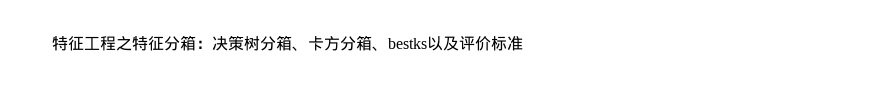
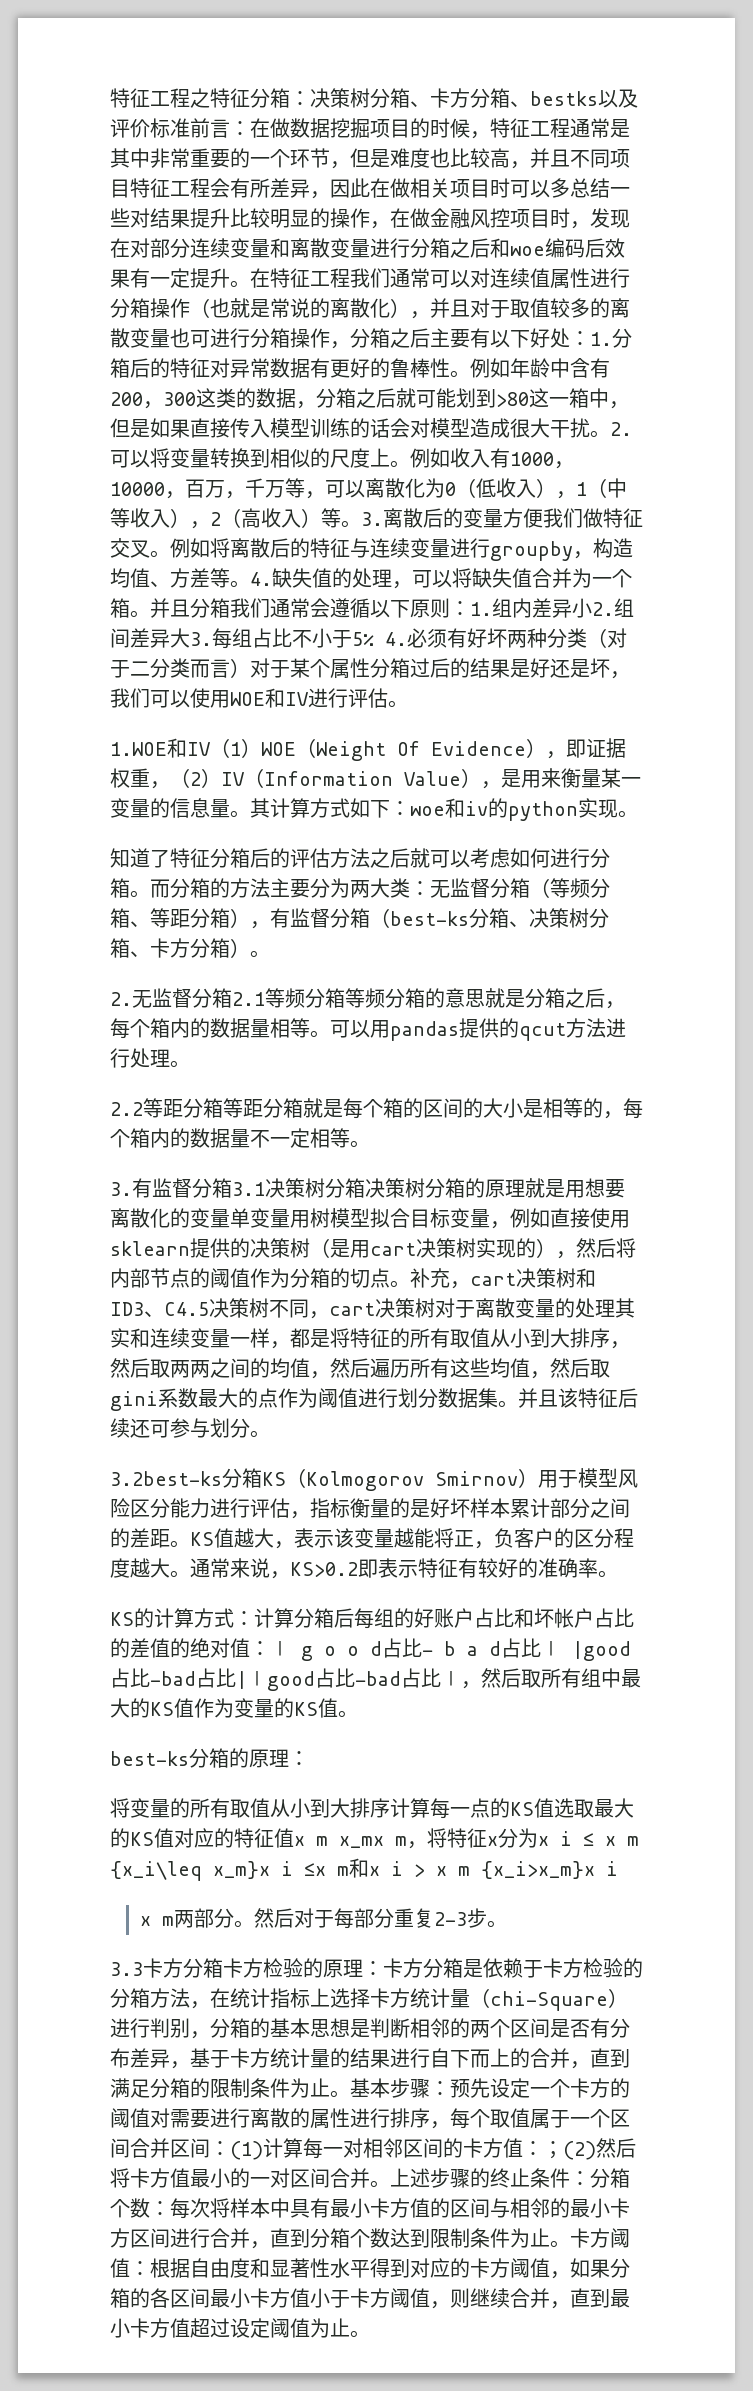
(523, 43) none -> [190,118,630,139] [110,148,630,169] [110,178,630,199] [110,208,630,229] [110,238,625,258] [110,268,630,289] [110,298,630,319] [110,328,632,349] [110,358,610,378] [110,388,629,409] [110,418,632,438] [110,448,574,469] [110,478,627,499] [110,508,643,529] [110,538,633,561] [110,568,632,589] [110,598,634,618] [110,628,627,649] [110,658,630,679] [110,688,408,708] [110,738,626,761] [110,768,641,789] [110,798,638,821] [110,848,610,868] [110,878,610,898] [110,908,609,929] [110,938,270,958] [110,988,625,1009] [110,1018,626,1041] [110,1048,190,1068] [110,1098,643,1119] [110,1128,370,1148] [110,1178,625,1198] [110,1208,630,1229] [110,1238,636,1259] [110,1268,596,1289] [110,1298,635,1319] [110,1328,630,1349] [110,1358,610,1379] [110,1388,638,1411] [110,1418,270,1438] [110,1468,638,1491] [110,1498,630,1519] [110,1528,634,1549] [110,1558,618,1579] [110,1608,634,1629] [110,1638,631,1661] [110,1668,641,1691] [110,1698,358,1718] [110,1748,309,1768] [110,1798,634,1819] [110,1828,639,1849] [110,1858,618,1881] [140,1908,508,1929] [110,1958,643,1978] [110,1988,628,2011] [110,2018,630,2039] [110,2048,630,2069] [110,2078,630,2098] [110,2108,630,2129] [110,2138,636,2160] [110,2168,630,2188] [110,2198,630,2219] [110,2228,630,2249] [110,2258,630,2279] [110,2288,630,2309] [110,2318,370,2338] 前言：在做数据挖掘项目的时候，特征工程通常是其中非常重要的一个环节，但是难度也比较高，并且不同项目特征工程会有所差异，因此在做相关项目时可以多总结一些对结果提升比较明显的操作，在做金融风控项目时，发现在对部分连续变量和离散变量进行分箱之后和woe编码后效果有一定提升。在特征工程我们通常可以对连续值属性进行分箱操作（也就是常说的离散化），并且对于取值较多的离散变量也可进行分箱操作，分箱之后主要有以下好处：1.分箱后的特征对异常数据有更好的鲁棒性。例如年龄中含有200，300这类的数据，分箱之后就可能划到>80这一箱中，但是如果直接传入模型训练的话会对模型造成很大干扰。2.可以将变量转换到相似的尺度上。例如收入有1000，10000，百万，千万等，可以离散化为0（低收入），1（中等收入），2（高收入）等。3.离散后的变量方便我们做特征交叉。例如将离散后的特征与连续变量进行groupby，构造均值、方差等。4.缺失值的处理，可以将缺失值合并为一个箱。并且分箱我们通常会遵循以下原则：1.组内差异小2.组间差异大3.每组占比不小于5% 4.必须有好坏两种分类（对于二分类而言）对于某个属性分箱过后的结果是好还是坏，我们可以使用WOE和IV进行评估。 // 1.WOE和IV（1）WOE（Weight Of Evidence），即证据权重，（2）IV（Information Value），是用来衡量某一变量的信息量。其计算方式如下：woe和iv的python实现。 // 知道了特征分箱后的评估方法之后就可以考虑如何进行分箱。而分箱的方法主要分为两大类：无监督分箱（等频分箱、等距分箱），有监督分箱（best-ks分箱、决策树分箱、卡方分箱）。 // 2.无监督分箱2.1等频分箱等频分箱的意思就是分箱之后，每个箱内的数据量相等。可以用pandas提供的qcut方法进行处理。 // 2.2等距分箱等距分箱就是每个箱的区间的大小是相等的，每个箱内的数据量不一定相等。 // 3.有监督分箱3.1决策树分箱决策树分箱的原理就是用想要离散化的变量单变量用树模型拟合目标变量，例如直接使用sklearn提供的决策树（是用cart决策树实现的），然后将内部节点的阈值作为分箱的切点。补充，cart决策树和ID3、C4.5决策树不同，cart决策树对于离散变量的处理其实和连续变量一样，都是将特征的所有取值从小到大排序，然后取两两之间的均值，然后遍历所有这些均值，然后取gini系数最大的点作为阈值进行划分数据集。并且该特征后续还可参与划分。 // 3.2best-ks分箱KS（Kolmogorov Smirnov）用于模型风险区分能力进行评估，指标衡量的是好坏样本累计部分之间的差距。KS值越大，表示该变量越能将正，负客户的区分程度越大。通常来说，KS>0.2即表示特征有较好的准确率。 // KS的计算方式：计算分箱后每组的好账户占比和坏帐户占比的差值的绝对值：∣ g o o d占比− b a d占比∣ |good占比-bad占比|∣good占比−bad占比∣，然后取所有组中最大的KS值作为变量的KS值。 // best-ks分箱的原理： // 将变量的所有取值从小到大排序计算每一点的KS值选取最大的KS值对应的特征值x m x_mx m，将特征x分为x i ≤ x m {x_i\leq x_m}x i ≤x m和x i > x m {x_i>x_m}x i // x m两部分。然后对于每部分重复2-3步。 // 3.3卡方分箱卡方检验的原理：卡方分箱是依赖于卡方检验的分箱方法，在统计指标上选择卡方统计量（chi-Square）进行判别，分箱的基本思想是判断相邻的两个区间是否有分布差异，基于卡方统计量的结果进行自下而上的合并，直到满足分箱的限制条件为止。基本步骤：预先设定一个卡方的阈值对需要进行离散的属性进行排序，每个取值属于一个区间合并区间：(1)计算每一对相邻区间的卡方值：；(2)然后将卡方值最小的一对区间合并。上述步骤的终止条件：分箱个数：每次将样本中具有最小卡方值的区间与相邻的最小卡方区间进行合并，直到分箱个数达到限制条件为止。卡方阈值：根据自由度和显著性水平得到对应的卡方阈值，如果分箱的各区间最小卡方值小于卡方阈值，则继续合并，直到最小卡方值超过设定阈值为止。

